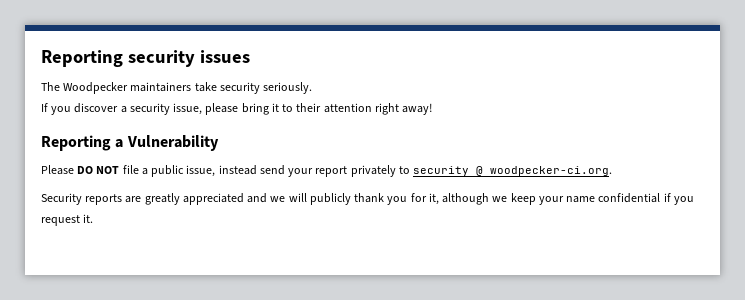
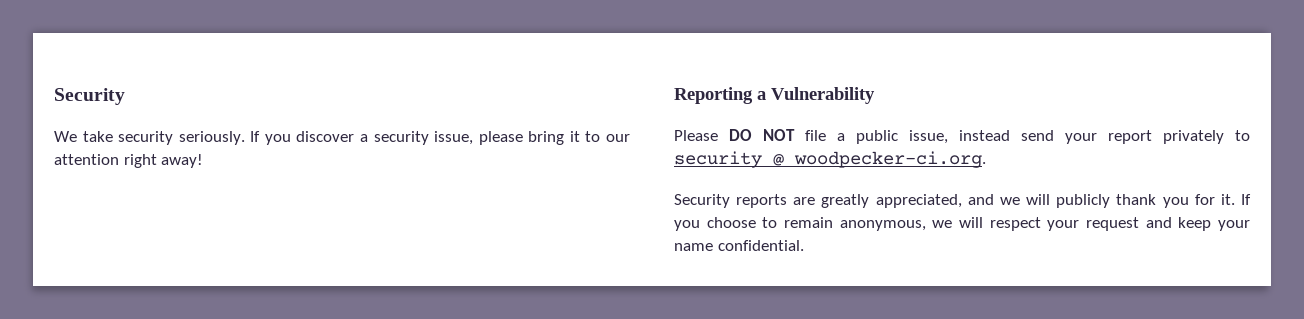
[41,50,250,67] [41,82,192,94] Reporting security issues // The Woodpecker maintainers -> [54,88,125,105] [54,131,77,142] Security // We
(313, 88) // -> (245, 138) none
[296,103,322,112] their -> [605,134,630,142] our
[182,193,244,205] appreciated -> [875,194,962,208] appreciated,
[428,193,694,205] [41,214,94,226] it, although we keep your name confidential if you request it. -> [1220,194,1251,205] [674,217,1250,231] [674,240,804,251] it. If you choose to remain anonymous, we will respect your request and keep your name confidential.

